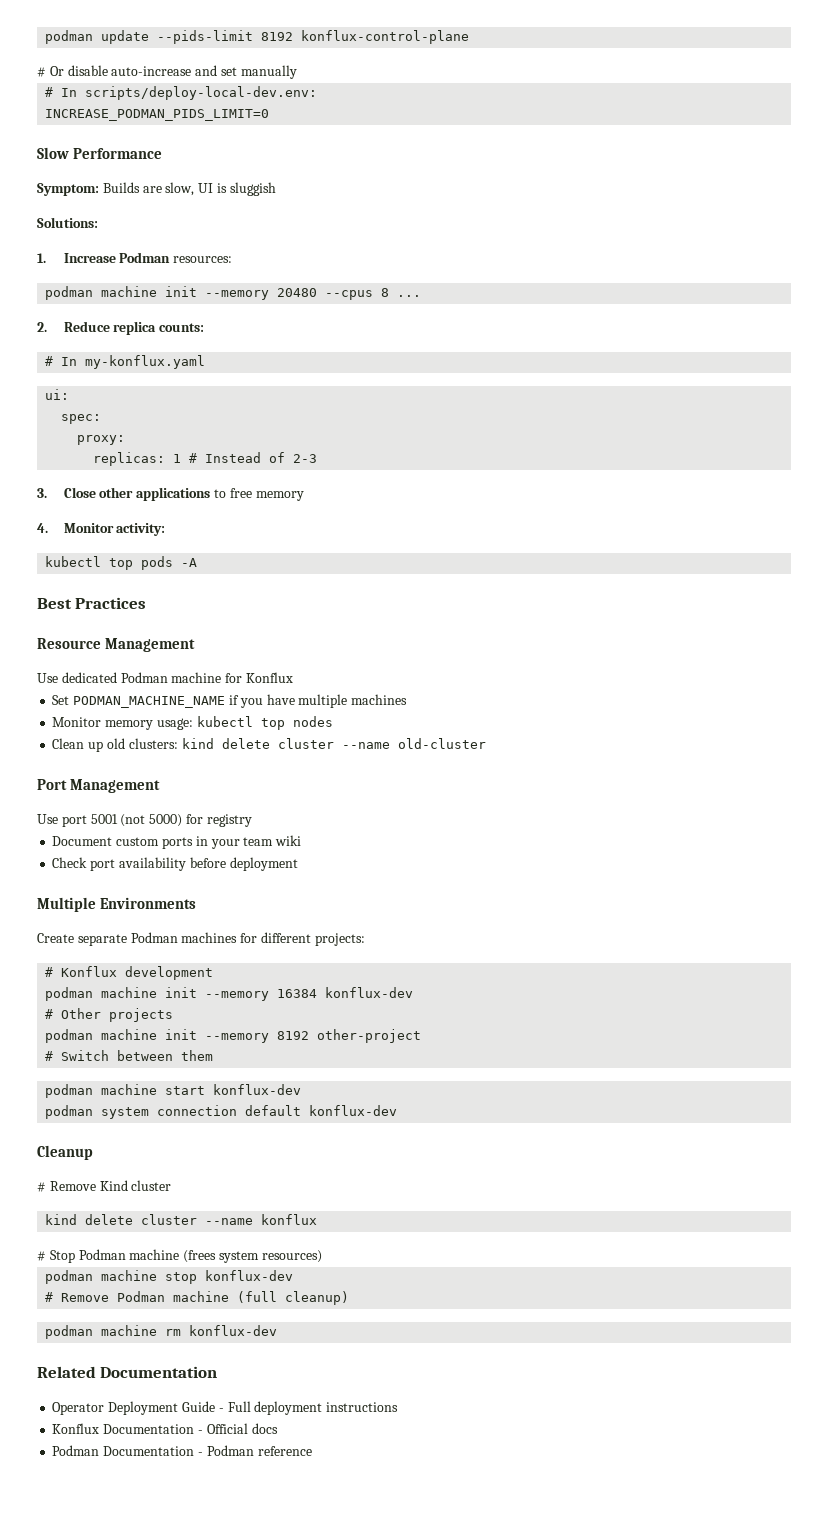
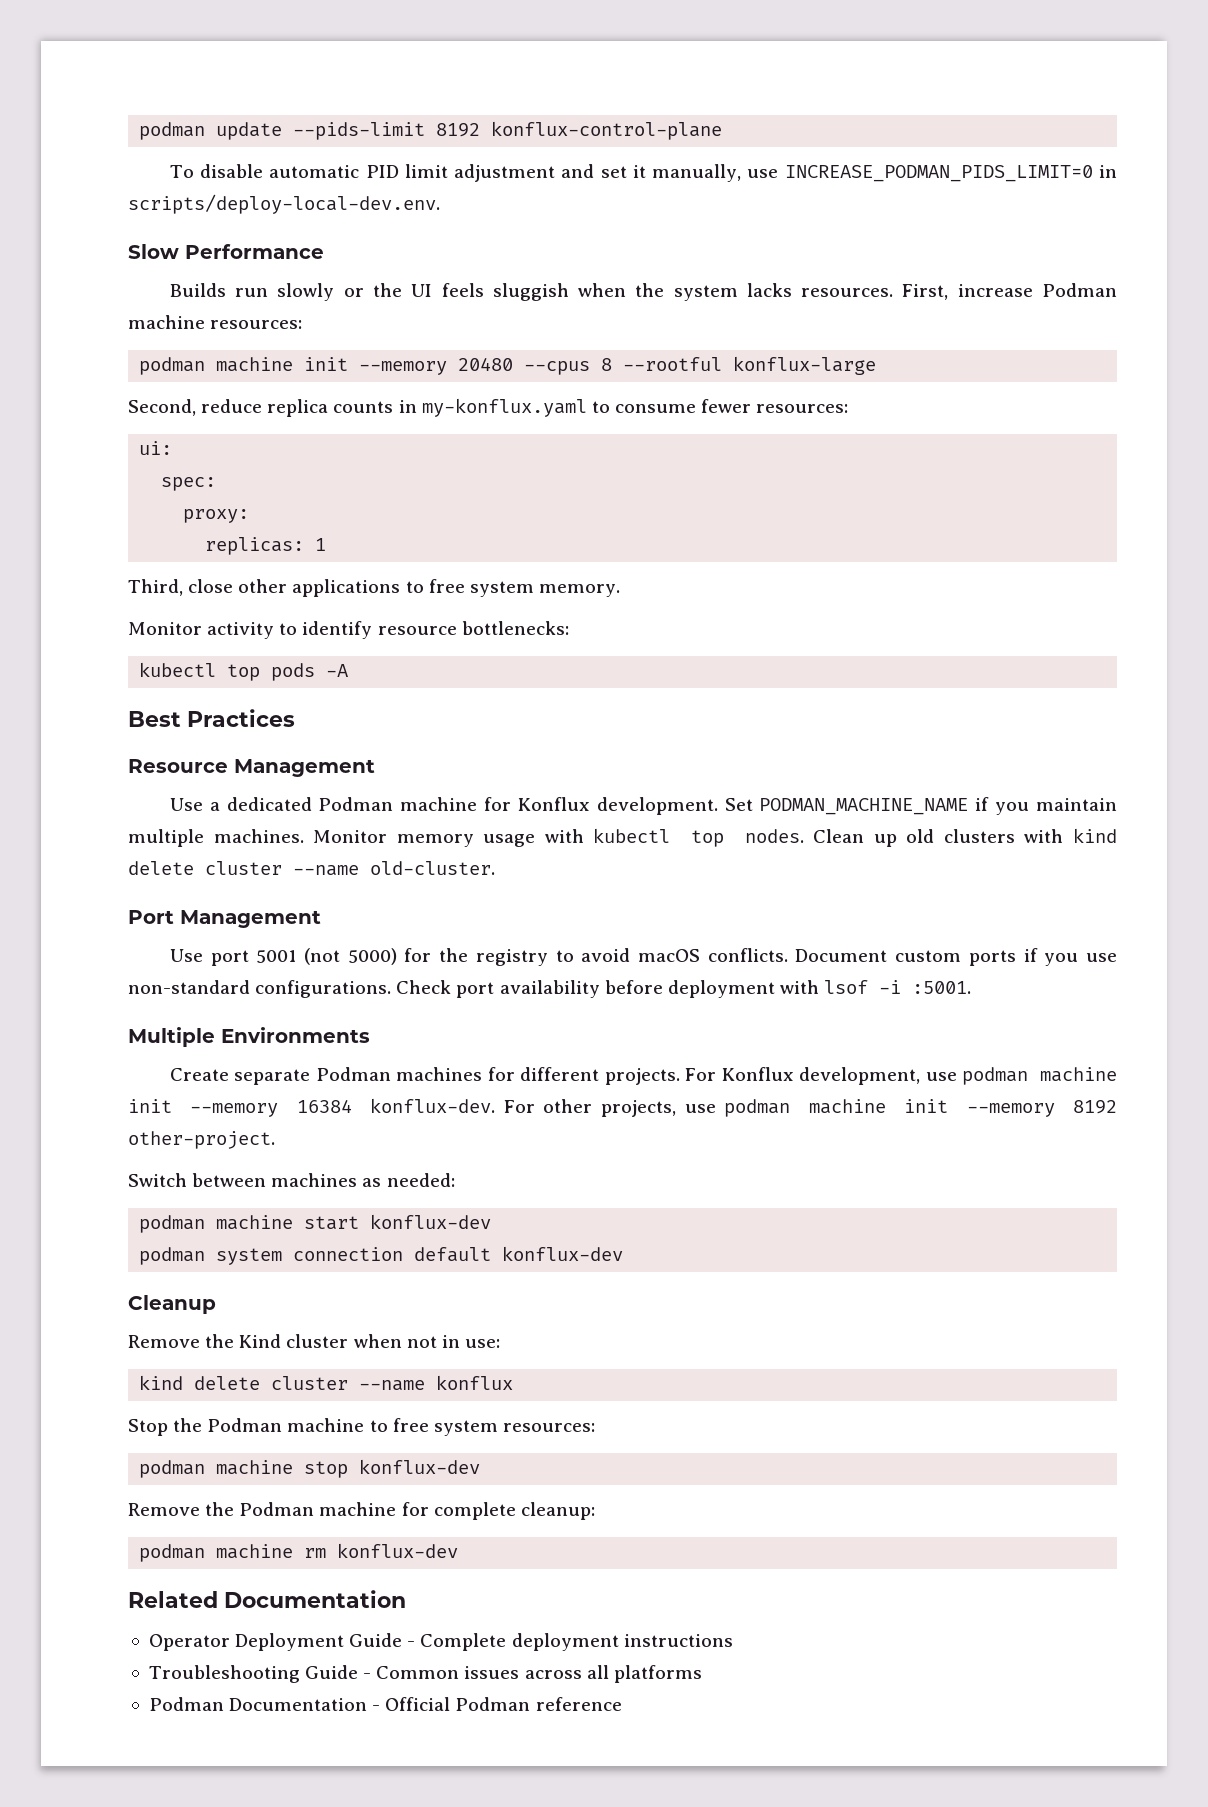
[37,65,297,79] [45,86,318,100] # Or disable auto-increase and set manually // # In scripts/deploy-local-dev.env: // -> [169,164,779,182] To disable automatic PID limit adjustment and set it manually, use
(270, 115) none -> [1099,165,1117,178] [128,194,440,214] in scripts/deploy-local-dev.env.
[37,182,276,196] [37,217,98,228] [37,252,171,263] Symptom: Builds are slow, UI is sluggish // Solutions: // 1. Increase Podman -> [169,283,1117,301] [128,315,205,329] Builds run slowly or the UI feels sluggish when the system lacks resources. First, increase Podman machine
[397,295,422,297] [37,321,205,335] [45,355,206,369] ... // 2. Reduce replica counts: // # In my-konflux.yaml -> [623,356,877,375] [128,398,849,417] --rootful konflux-large // Second, reduce replica counts in my-konflux.yaml to consume fewer resources:
[189,452,318,463] [37,487,304,501] [37,523,166,536] # Instead of 2-3 // 3. Close other applications to free memory // 4. Monitor activity: -> [128,579,620,597] [128,621,569,639] // Third, close other applications to free system memory. // Monitor activity to identify resource bottlenecks:
(58, 678) none -> [209,802,220,811] a
(293, 677) // -> [596,797,718,815] development.
[266,694,408,708] [52,716,333,730] have multiple machines // Monitor memory usage: kubectl top nodes // -> [1036,798,1117,811] [128,828,804,847] maintain multiple machines. Monitor memory usage with kubectl top nodes.
[128,738,486,749] clusters: kind delete cluster --name old-cluster -> [943,828,1118,843] [128,861,495,876] clusters with kind delete cluster --name old-cluster.
(203, 819) none -> [439,948,469,962] the
[52,835,302,849] // Document custom ports in your team wiki // -> [555,948,1117,966] [128,980,392,998] to avoid macOS conflicts. Document custom ports if you use non-standard configurations.
(298, 864) none -> [779,980,972,994] with lsof -i :5001.
[314,933,365,946] [45,966,214,980] projects: // # Konflux development // -> [604,1067,957,1085] projects. For Konflux development, use
[325,987,414,998] [45,1008,174,1022] konflux-dev // # Other projects // -> [370,1098,716,1117] konflux-dev. For other projects, use
[317,1029,422,1043] [45,1050,214,1061] other-project // # Switch between them -> [128,1131,275,1149] [128,1173,455,1187] other-project. // Switch between machines as needed:
[37,1181,96,1192] # Remove -> [128,1334,235,1348] Remove the
(172, 1185) none -> [353,1334,500,1348] when not in use:
[37,1249,322,1263] [45,1270,294,1284] [45,1291,350,1305] # Stop Podman machine (frees system resources) // podman machine stop konflux-dev // # Remove Podman machine (full cleanup) -> [128,1418,595,1436] [139,1459,481,1478] [128,1502,595,1520] Stop the Podman machine to free system resources: // podman machine stop konflux-dev // Remove the Podman machine for complete cleanup:
[227,1401,251,1412] Full -> [420,1633,507,1651] Complete
[52,1423,278,1434] Konflux Documentation - Official docs -> [148,1665,702,1683] Troubleshooting Guide - Common issues across all platforms
(203, 1454) none -> [385,1697,451,1711] Official

